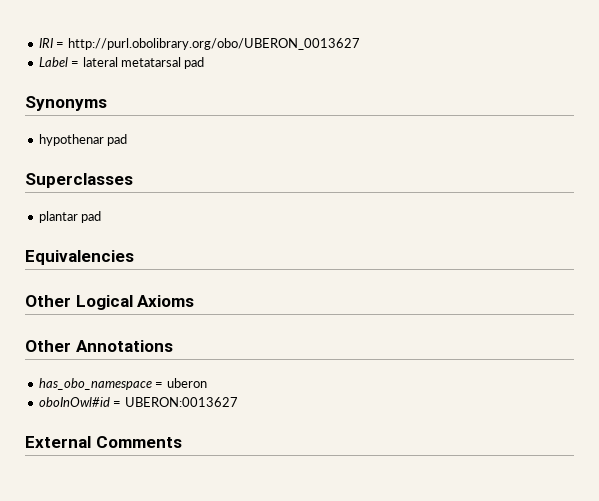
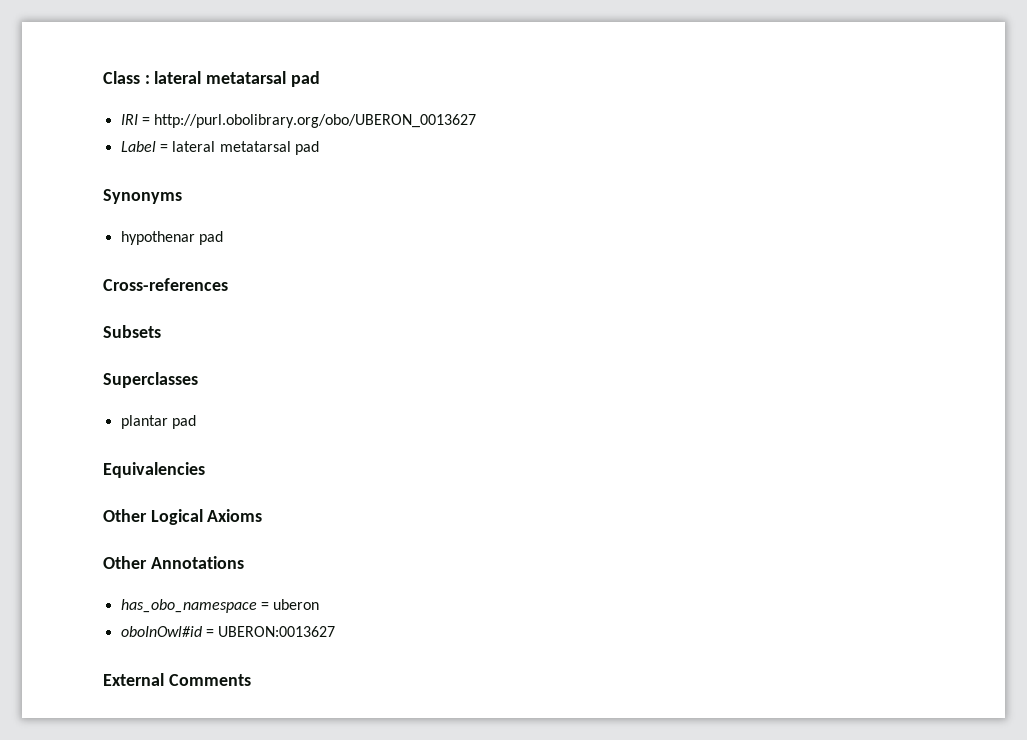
(38, 43) none -> [103,71,320,87] Class : lateral metatarsal pad //
(128, 140) none -> [103,278,228,291] [103,325,161,338] // Cross-references // Subsets

